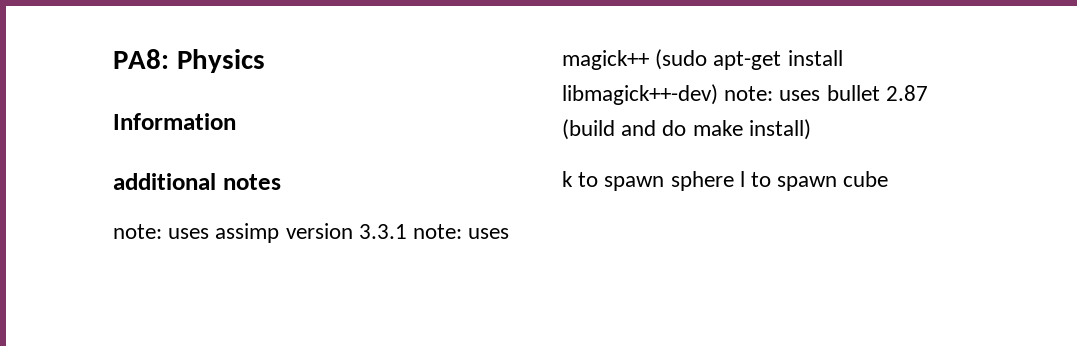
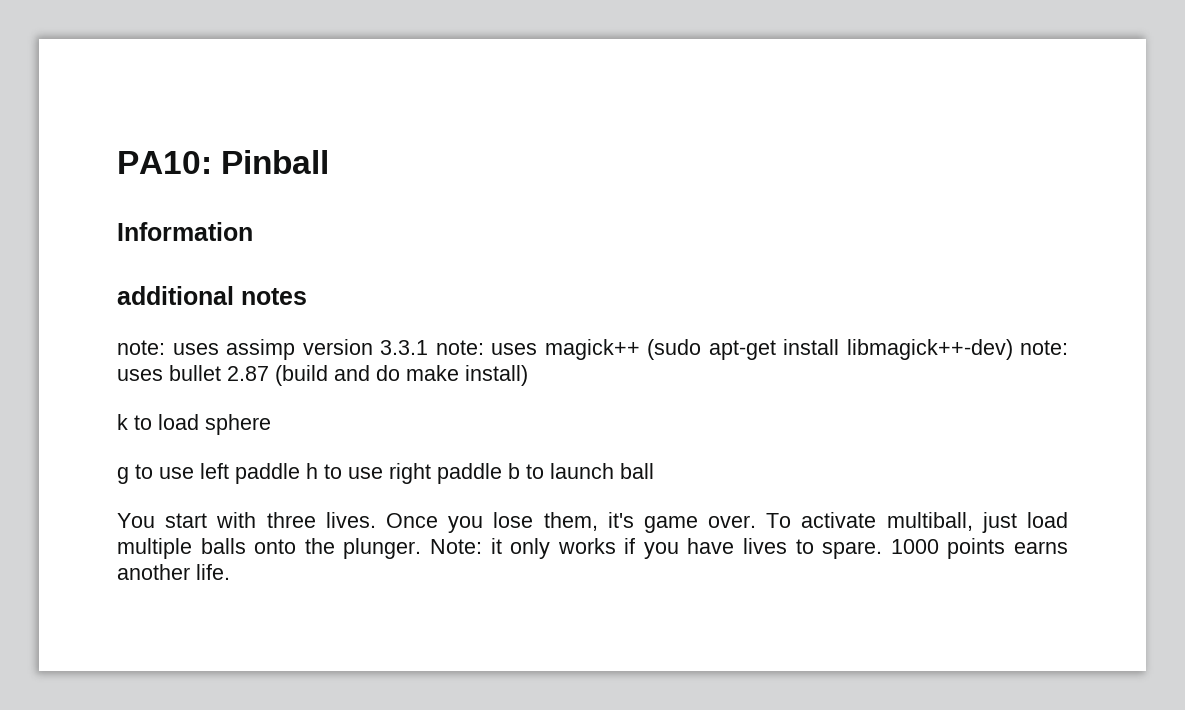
[113,49,265,73] PA8: Physics -> [117,150,330,174] PA10: Pinball
[604,176,665,191] spawn -> [158,414,199,430] load
[739,171,889,191] l to spawn cube -> [117,463,654,484] [117,512,1068,533] [117,538,1069,559] [117,564,230,580] // g to use left paddle h to use right paddle b to launch ball // You start with three lives. Once you lose them, it's game over. To activate multiball, just load multiple balls onto the plunger. Note: it only works if you have lives to spare. 1000 points earns another life.

